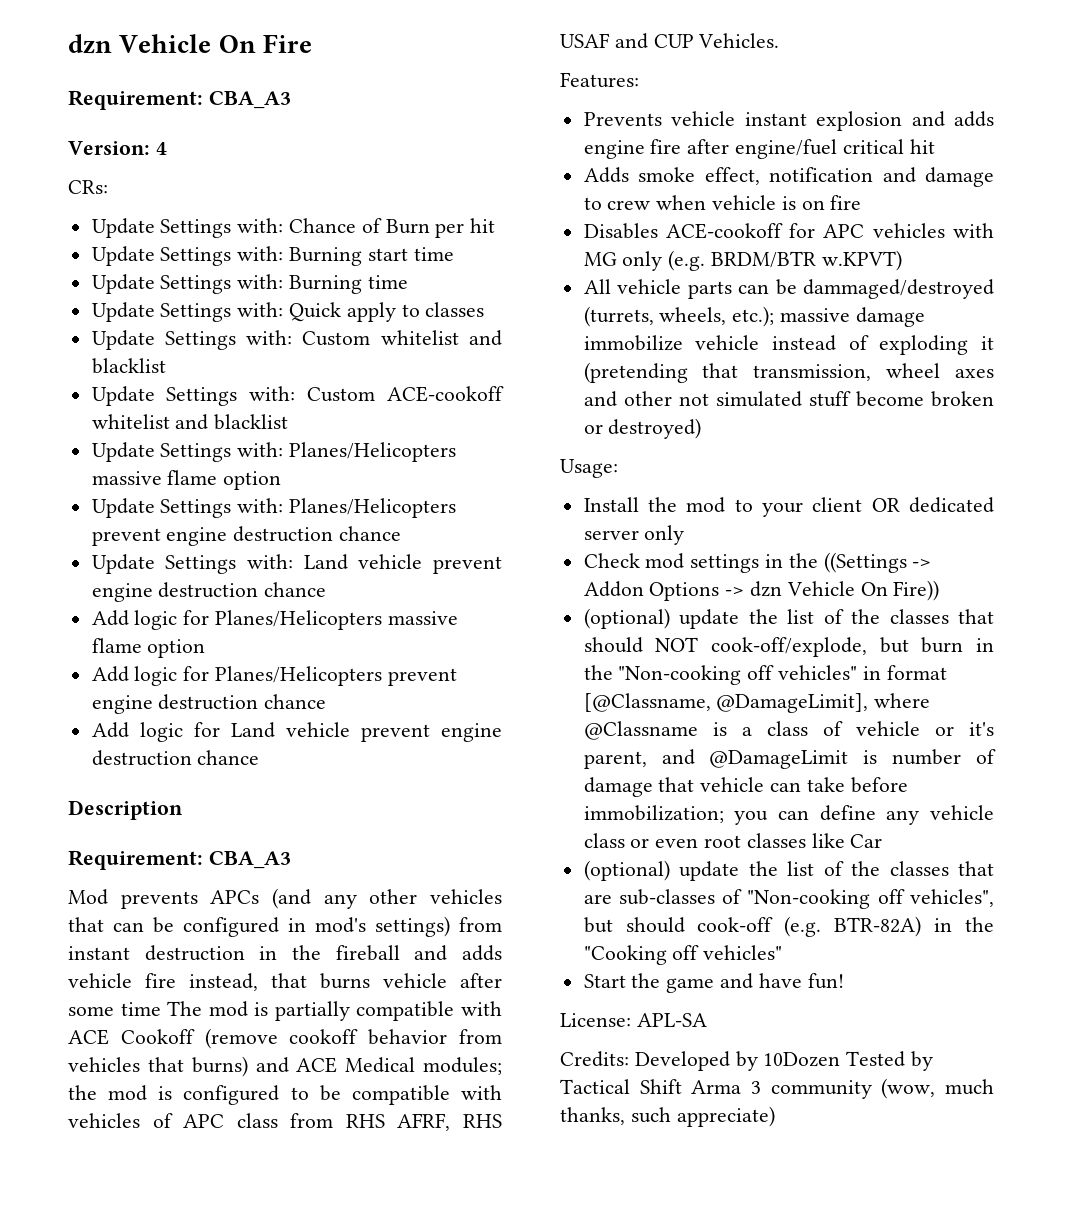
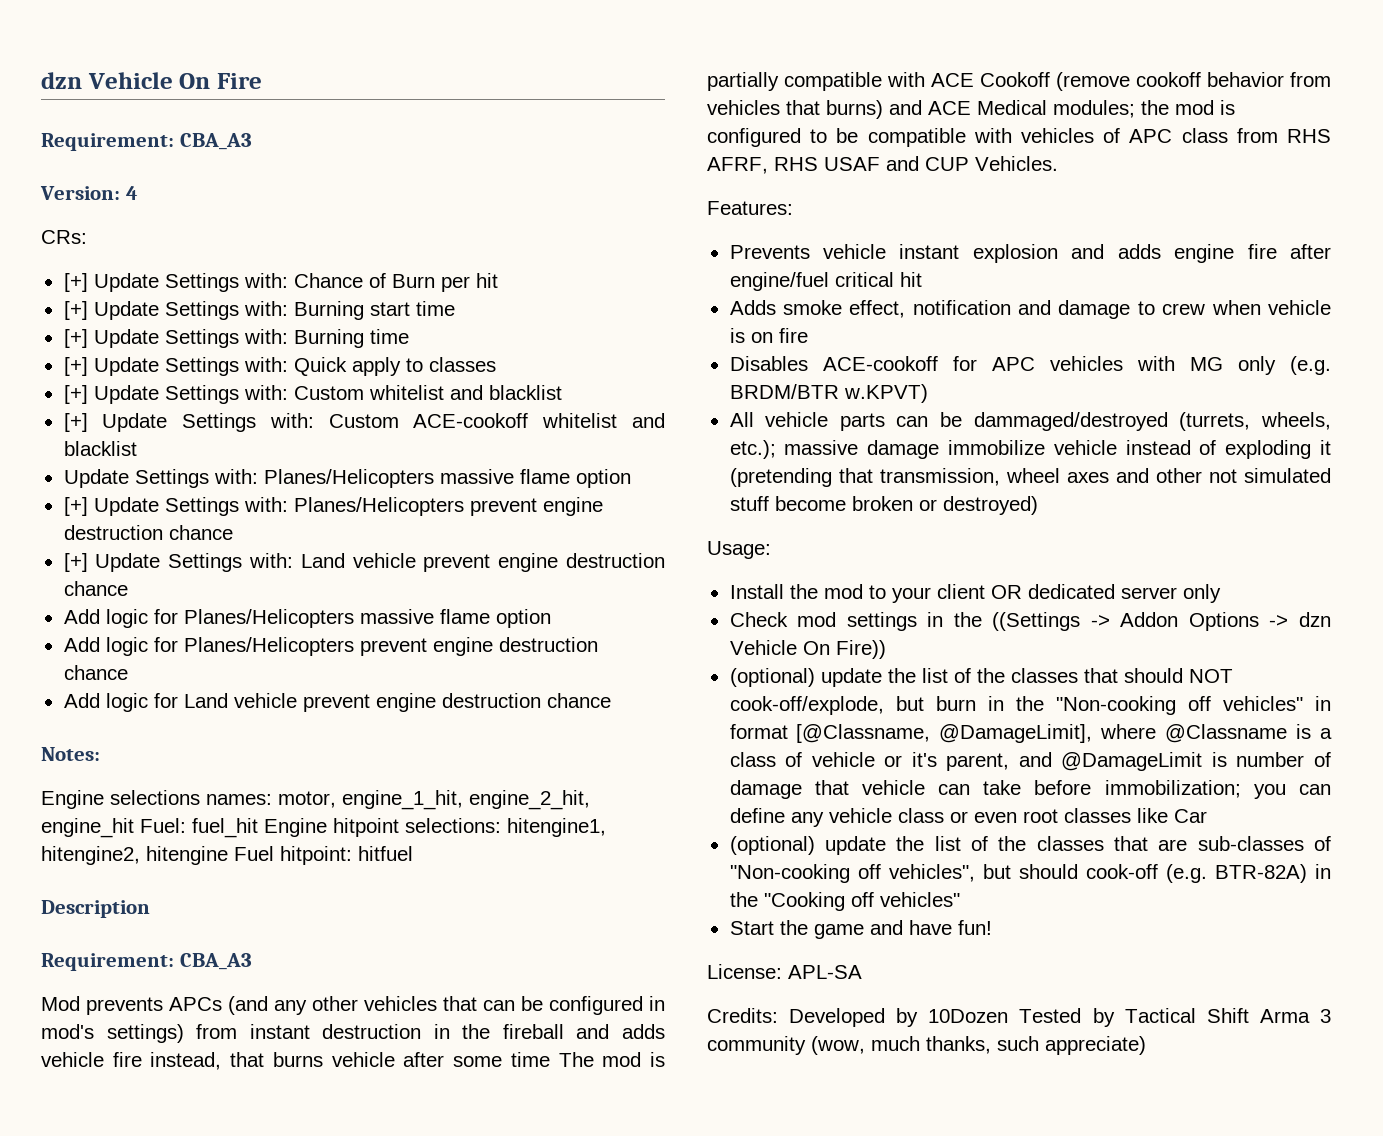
(108, 187) none -> [63,273,88,292] [+]
(496, 225) none -> [63,301,88,320] [+]
(454, 254) none -> [63,329,88,348] [+]
(408, 282) none -> [63,357,88,376] [+]
(485, 309) none -> [63,385,88,404] [+]
(166, 366) none -> [63,413,88,432] [+]
(282, 480) none -> [63,497,88,516] [+]
(402, 533) none -> [63,553,88,572] [+]
(260, 757) none -> [41,747,100,761] [41,790,590,810] [41,818,606,838] [41,846,413,865] // Notes: // Engine selections names: motor, engine_1_hit, engine_2_hit, engine_hit Fuel: fuel_hit Engine hitpoint selections: hitengine1, hitengine2, hitengine Fuel hitpoint: hitfuel

